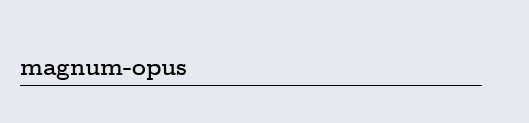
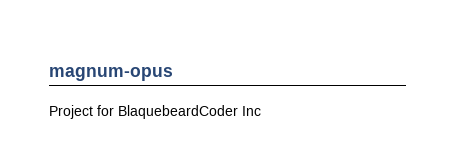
(187, 71) none -> [49,105,261,119] // Project for BlaquebeardCoder Inc

